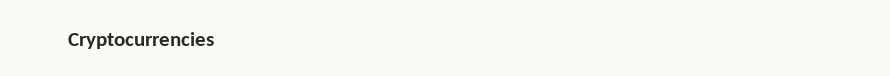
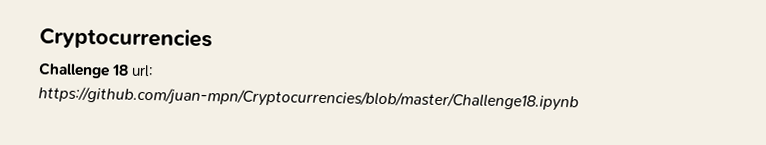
(214, 40) none -> [38,62,155,79] [38,86,579,112] // Challenge 18 url: https://github.com/juan-mpn/Cryptocurrencies/blob/master/Challenge18.ipynb

